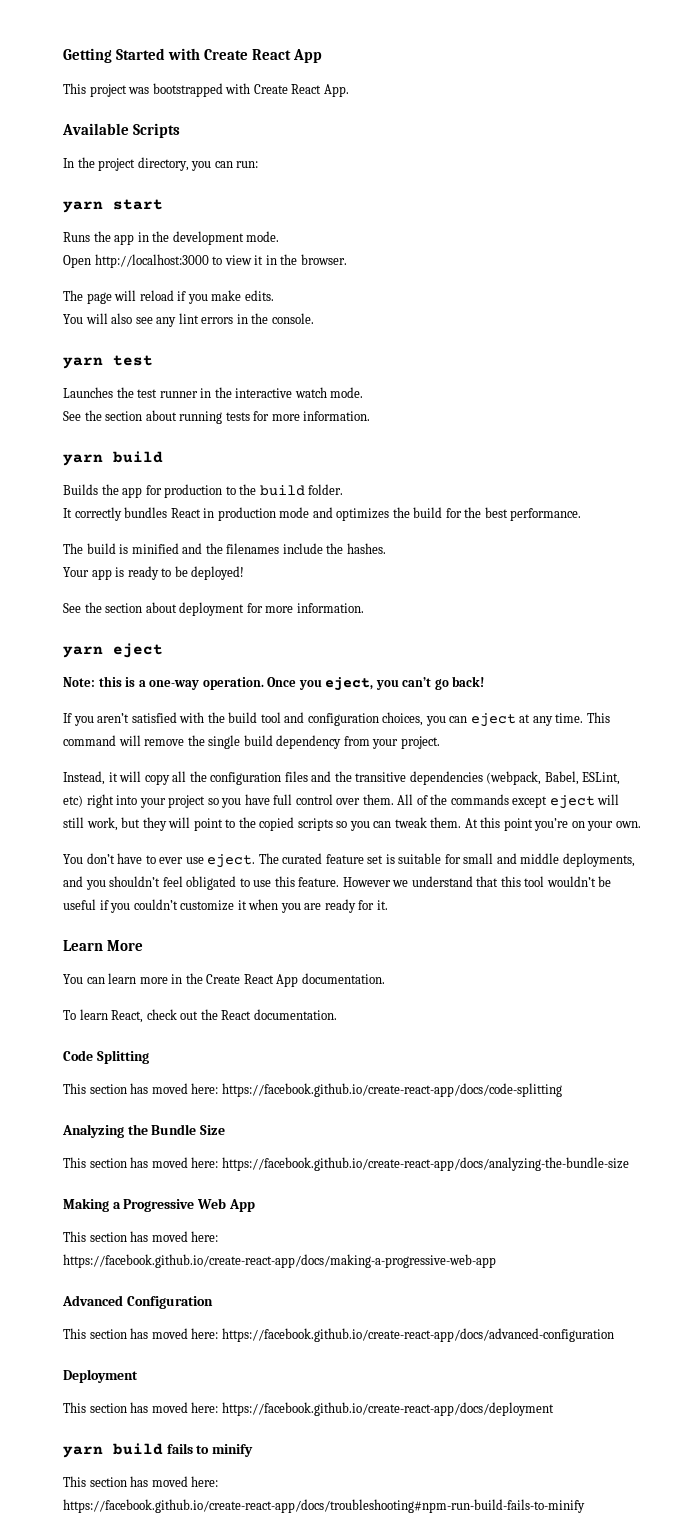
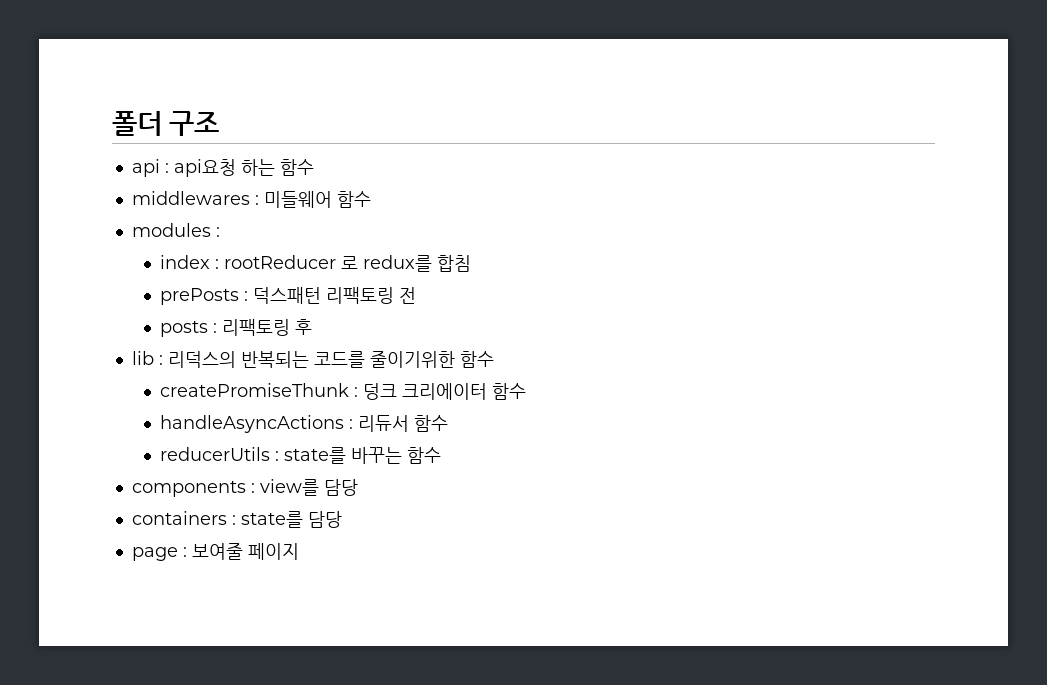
[63,48,323,63] [63,83,349,97] [62,123,180,138] [63,157,259,171] [63,199,163,213] [63,231,280,245] [63,254,347,268] [63,290,274,304] [63,313,314,327] [63,355,153,369] [63,387,364,398] [63,410,371,424] [63,451,163,466] [63,484,344,498] [63,507,582,521] [63,543,386,554] [63,566,245,580] [63,602,364,616] [63,643,163,658] [63,676,485,691] [63,712,610,727] [63,735,440,749] [63,771,621,785] [63,794,620,809] [63,817,641,831] [63,853,635,868] [63,876,612,890] [63,899,388,913] [63,940,143,951] [63,973,385,987] [63,1009,337,1023] [63,1050,149,1064] [63,1083,562,1097] [62,1124,225,1138] [63,1157,629,1171] [63,1198,255,1212] [63,1231,219,1242] [63,1254,496,1268] [62,1295,213,1309] [63,1328,614,1342] [63,1369,138,1383] [63,1402,554,1416] [63,1443,253,1458] [63,1476,219,1487] [63,1499,585,1513] Getting Started with Create React App // This project was bootstrapped with Create React App. // Available Scripts // In the project directory, you can run: // yarn start // Runs the app in the development mode. // Open http://localhost:3000 to view it in the browser. // The page will reload if you make edits. // You will also see any lint errors in the console. // yarn test // Launches the test runner in the interactive watch mode. // See the section about running tests for more information. // yarn build // Builds the app for production to the build folder. // It correctly bundles React in production mode and optimizes the build for the best performance. // The build is minified and the filenames include the hashes. // Your app is ready to be deployed! // See the section about deployment for more information. // yarn eject // Note: this is a one-way operation. Once you eject, you can’t go back! // If you aren’t satisfied with the build tool and configuration choices, you can eject at any time. This command will remove the single build dependency from your project. // Instead, it will copy all the configuration files and the transitive dependencies (webpack, Babel, ESLint, etc) right into your project so you have full control over them. All of the commands except eject will still work, but they will point to the copied scripts so you can tweak them. At this point you’re on your own. // You don’t have to ever use eject. The curated feature set is suitable for small and middle deployments, and you shouldn’t feel obligated to use this feature. However we understand that this tool wouldn’t be useful if you couldn’t customize it when you are ready for it. // Learn More // You can learn more in the Create React App documentation. // To learn React, check out the React documentation. // Code Splitting // This section has moved here: https://facebook.github.io/create-react-app/docs/code-splitting // Analyzing the Bundle Size // This section has moved here: https://facebook.github.io/create-react-app/docs/analyzing-the-bundle-size // Making a Progressive Web App // This section has moved here: https://facebook.github.io/create-react-app/docs/making-a-progressive-web-app // Advanced Configuration // This section has moved here: https://facebook.github.io/create-react-app/docs/advanced-configuration // Deployment // This section has moved here: https://facebook.github.io/create-react-app/docs/deployment // yarn build fails to minify // This section has moved here: https://facebook.github.io/create-react-app/docs/troubleshooting#npm-run-build-fails-to-minify -> [112,111,220,136] [131,159,314,177] [131,191,371,208] [131,223,220,237] [159,255,471,272] [159,287,416,305] [159,319,312,337] [131,351,494,368] [159,383,526,400] [159,415,448,433] [159,447,441,464] [131,479,358,497] [131,511,342,528] [131,543,299,561] 폴더 구조 // api : api요청 하는 함수 // middlewares : 미들웨어 함수 // modules : // index : rootReducer 로 redux를 합침 // prePosts : 덕스패턴 리팩토링 전 // posts : 리팩토링 후 // lib : 리덕스의 반복되는 코드를 줄이기위한 함수 // createPromiseThunk : 덩크 크리에이터 함수 // handleAsyncActions : 리듀서 함수 // reducerUtils : state를 바꾸는 함수 // components : view를 담당 // containers : state를 담당 // page : 보여줄 페이지

